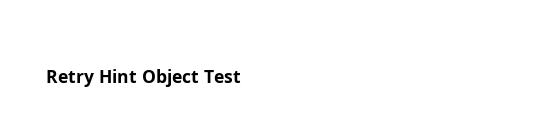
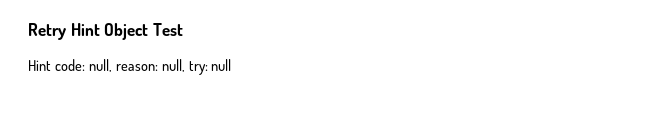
(241, 76) none -> [28,59,232,75] // Hint code: null, reason: null, try: null

